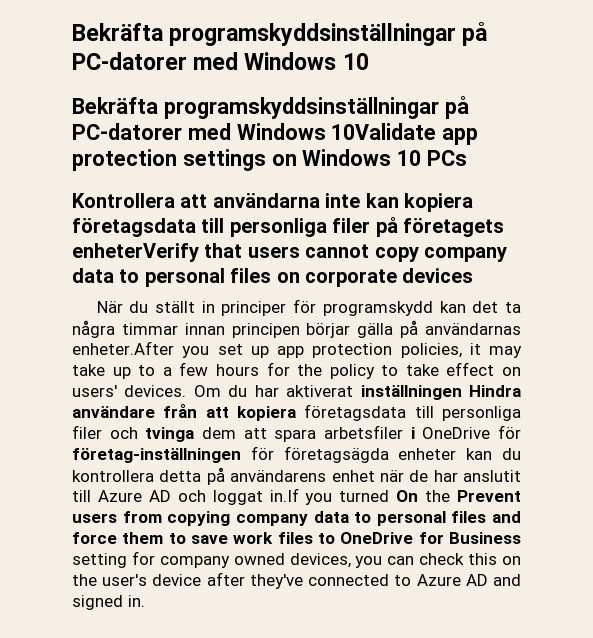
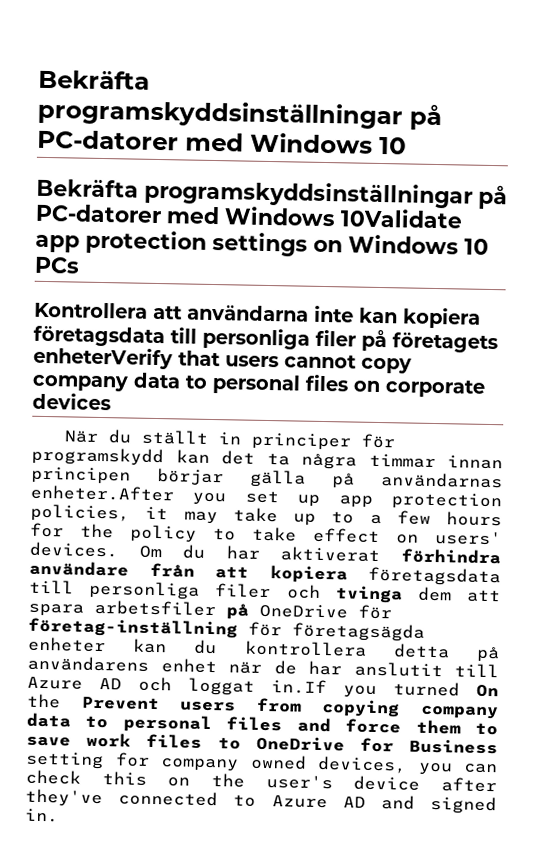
[360,385,521,400] inställningen Hindra -> [401,548,501,565] förhindra
[410,427,415,439] i -> [226,603,249,620] på
[72,448,241,463] företag-inställningen -> [28,617,238,639] företag-inställning

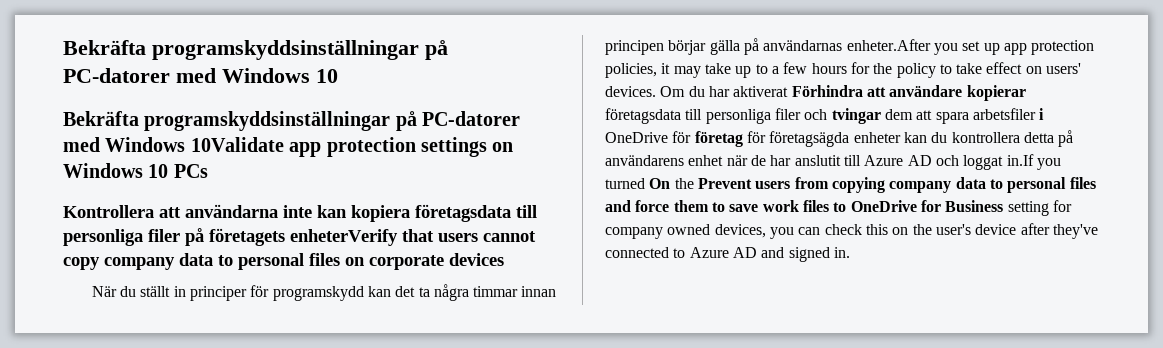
[401,548,501,565] [29,560,348,584] förhindra användare från att kopiera -> [791,85,1026,101] Förhindra att användare kopierar
[334,585,403,604] tvinga -> [831,108,881,124] tvingar
[226,603,249,620] på -> [1039,108,1045,120] i
[28,617,238,639] företag-inställning -> [694,131,743,147] företag

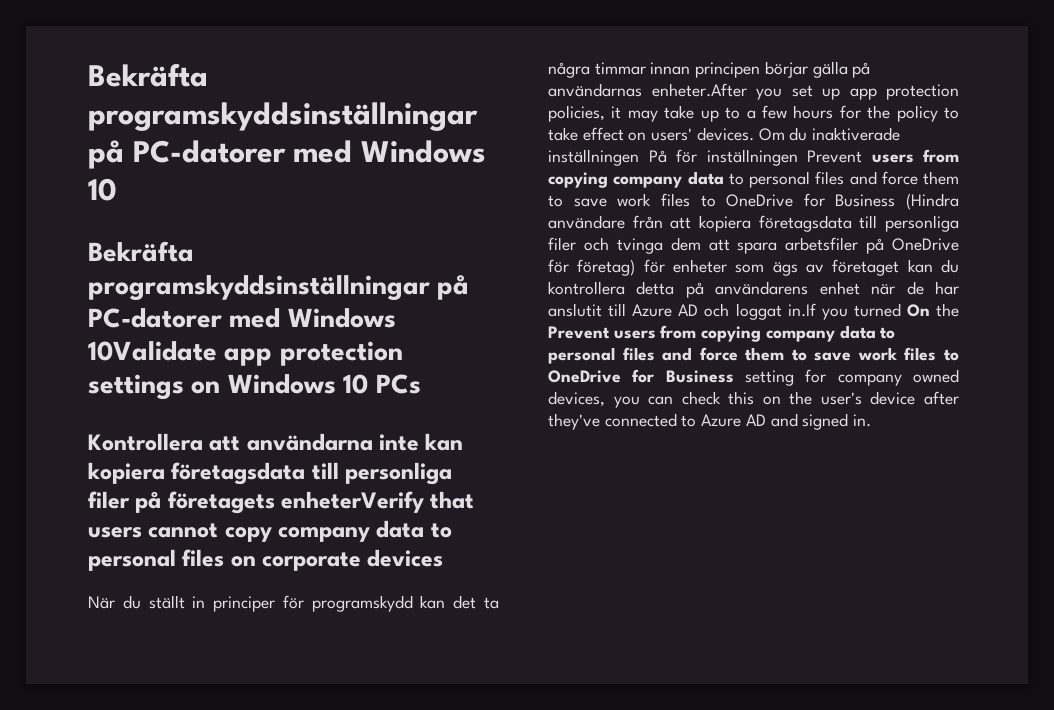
[708,85,1026,101] har aktiverat Förhindra att användare kopierar -> [812,127,901,141] [548,149,959,166] [548,171,959,188] [548,193,959,210] [548,215,751,232] inaktiverade inställningen På för inställningen Prevent users from copying company data to personal files and force them to save work files to OneDrive for Business (Hindra användare från att kopiera
[831,108,881,124] tvingar -> [616,238,663,254] tvinga
[1039,108,1045,120] i -> [866,238,885,254] på
[694,131,901,147] företag för företagsägda enheter -> [577,259,900,276] företag) för enheter som ägs av företaget

